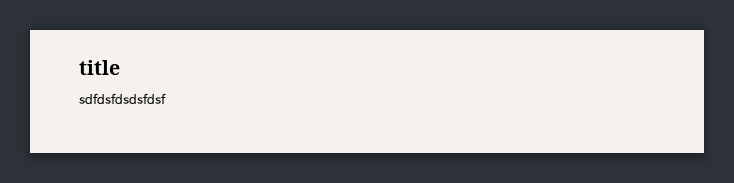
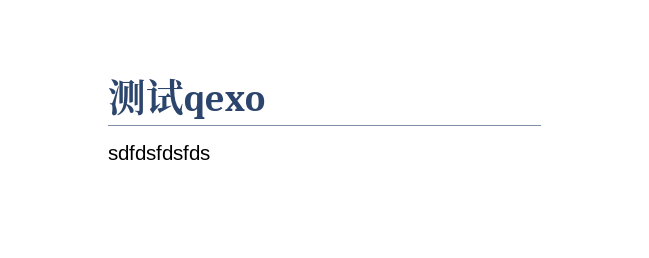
[79,60,120,75] [79,93,166,104] title // sdfdsfdsdsfdsf -> [108,78,265,119] [108,145,210,160] 测试qexo // sdfdsfdsfds

